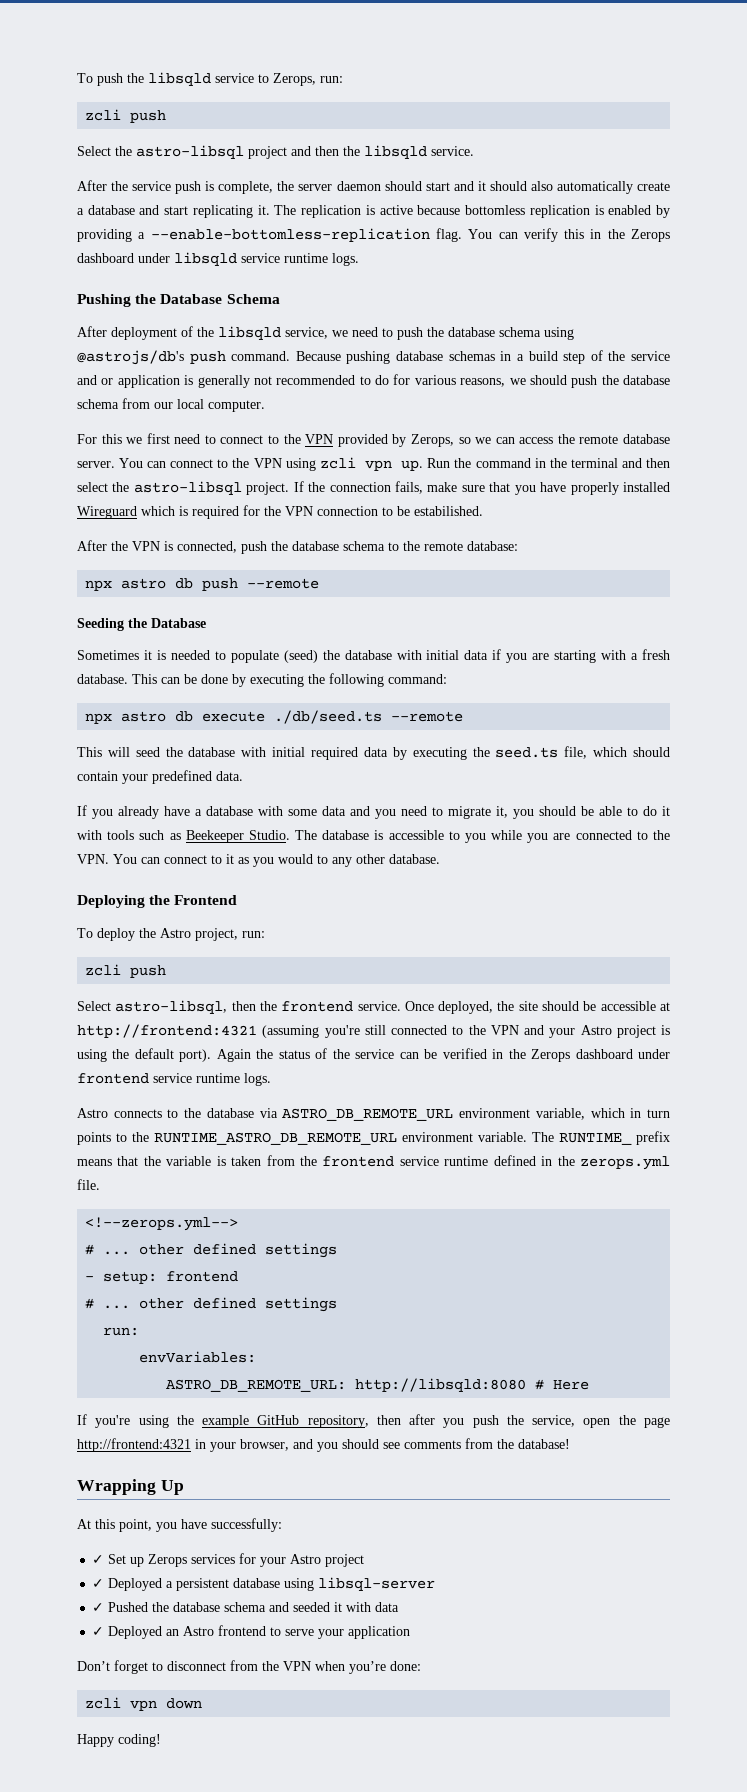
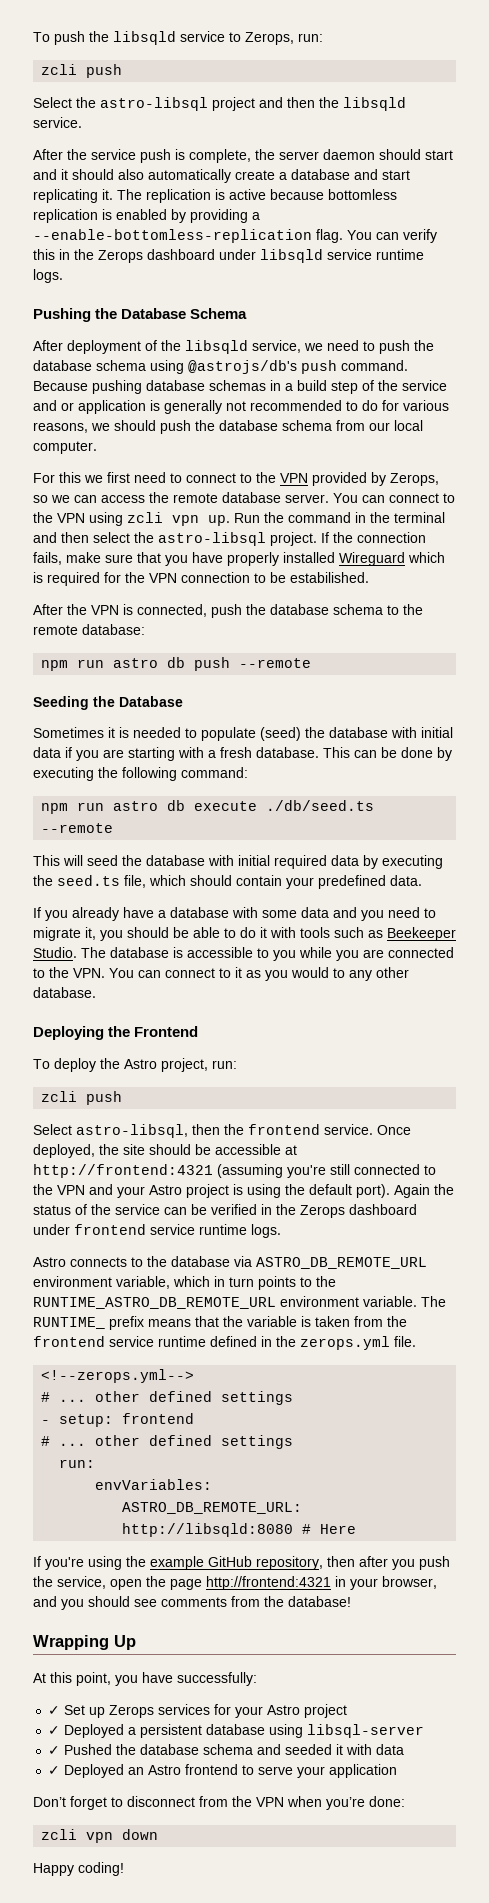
[85,580,113,591] npx -> [41,659,105,671] npm run
[85,713,113,724] npx -> [41,802,105,814] npm run

